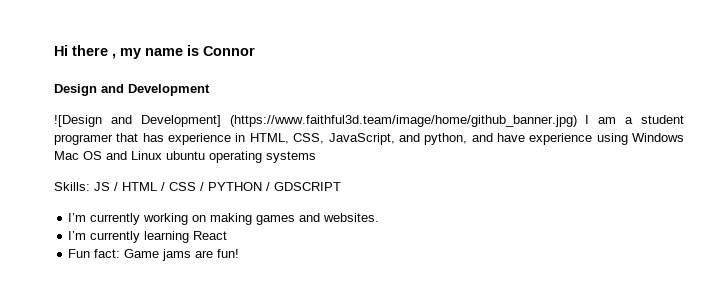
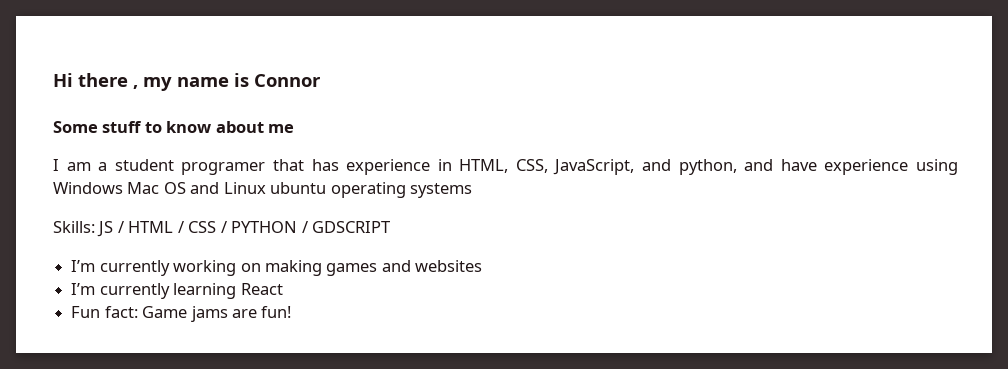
[54,84,210,96] [54,115,577,127] Design and Development // ![Design and Development] (https://www.faithful3d.team/image/home/github_banner.jpg) -> [53,121,295,133] Some stuff to know about me //
[323,213,380,222] websites. -> [415,260,483,272] websites

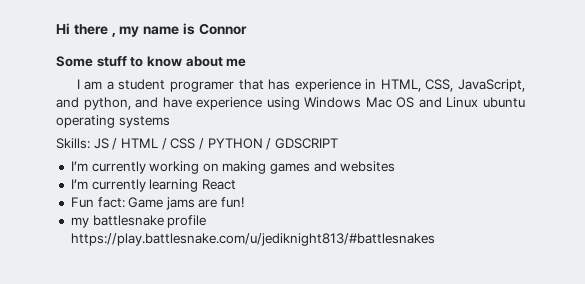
(292, 312) none -> [70,215,207,228] [70,233,435,246] // my battlesnake profile https://play.battlesnake.com/u/jediknight813/#battlesnakes

